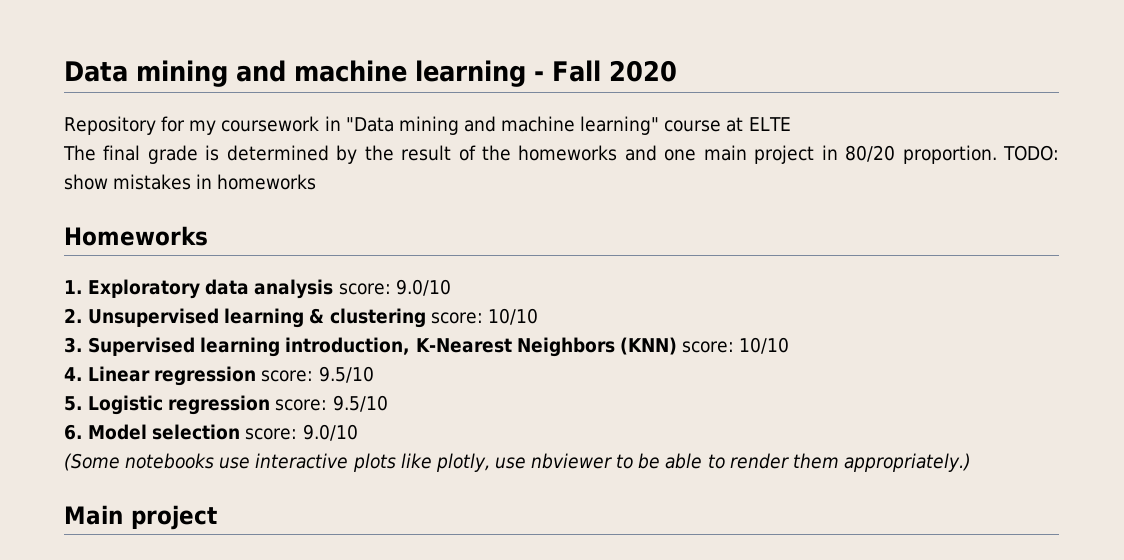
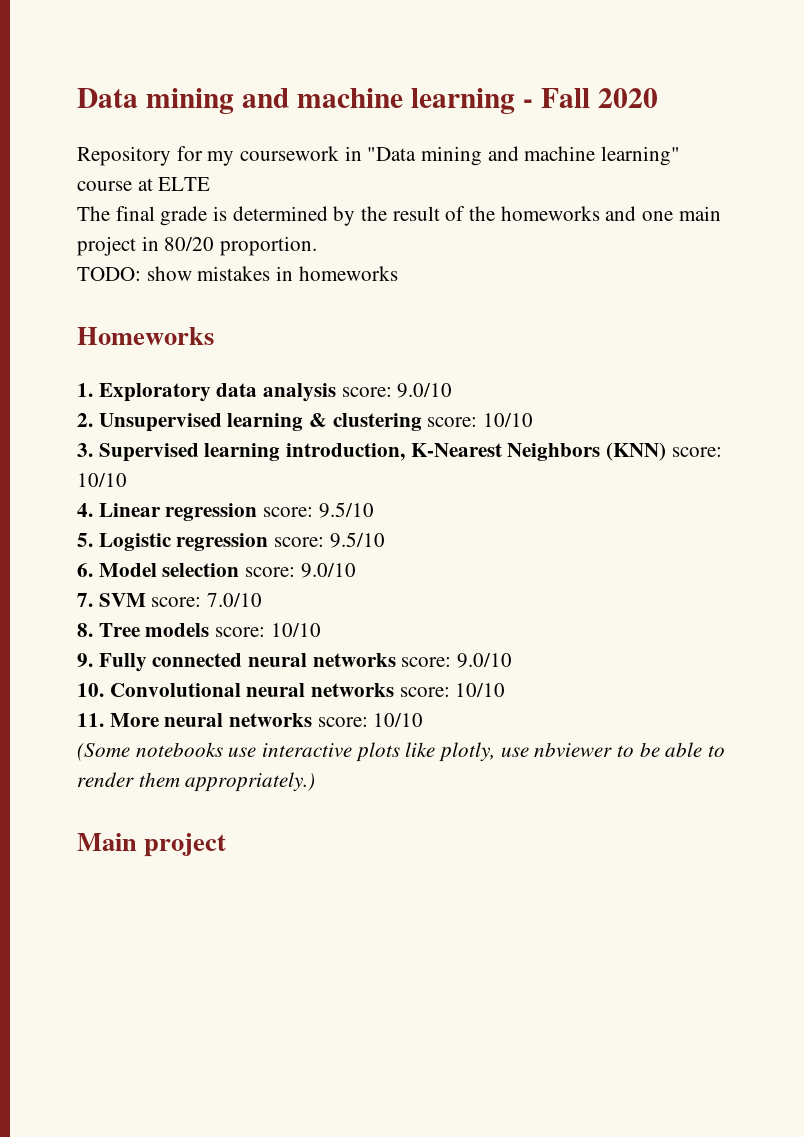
(997, 154) none -> (318, 246) //
(358, 432) none -> [77,593,263,607] [77,623,321,637] [77,653,513,672] [77,683,506,697] [77,713,424,727] // 7. SVM score: 7.0/10 // 8. Tree models score: 10/10 // 9. Fully connected neural networks score: 9.0/10 // 10. Convolutional neural networks score: 10/10 // 11. More neural networks score: 10/10

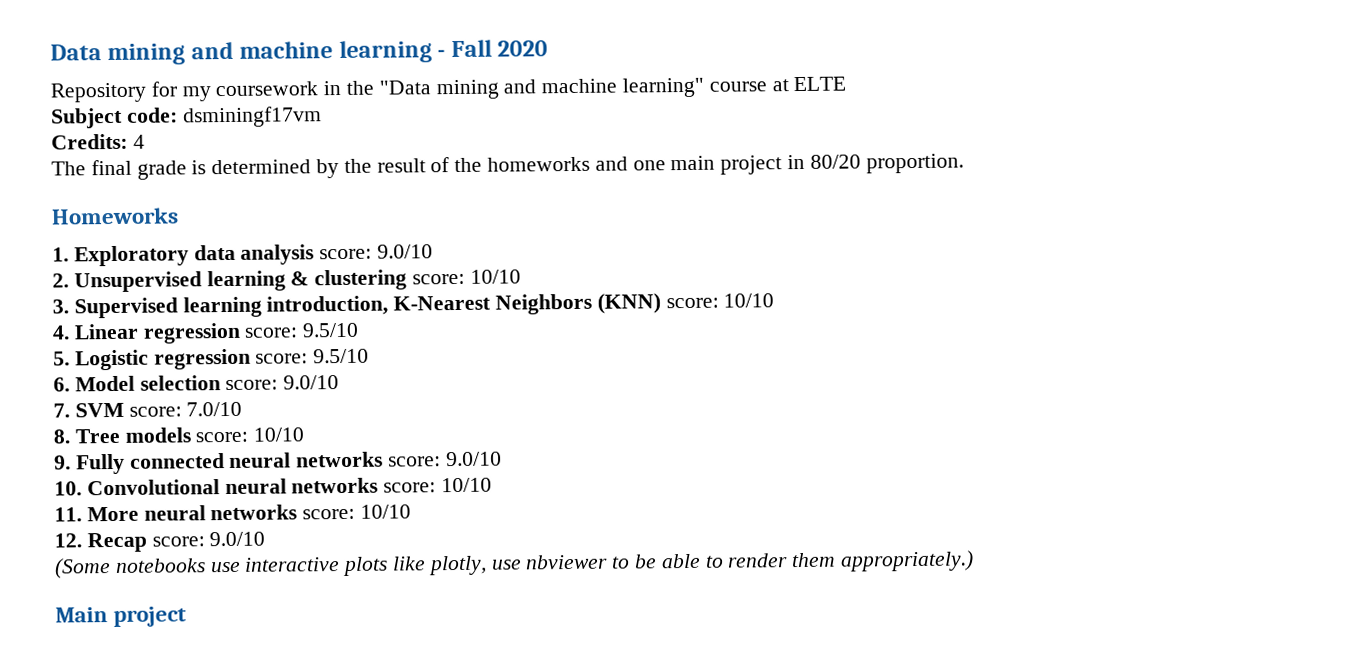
(362, 153) none -> [346,80,375,95] the
(211, 184) none -> [51,106,322,129] [51,133,145,150] // Subject code: dsminingf17vm // Credits: 4
[77,266,398,281] // TODO: show mistakes in homeworks -> (964, 163) none
(424, 720) none -> [54,531,266,553] // 12. Recap score: 9.0/10

